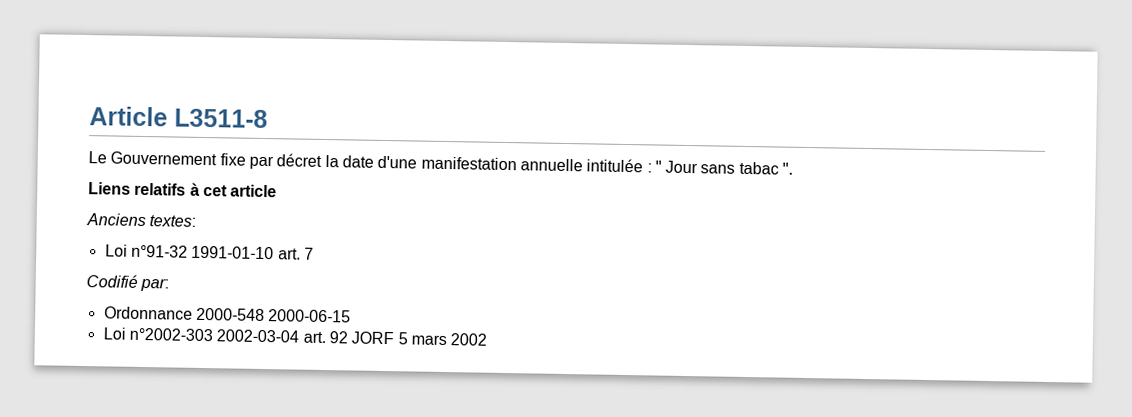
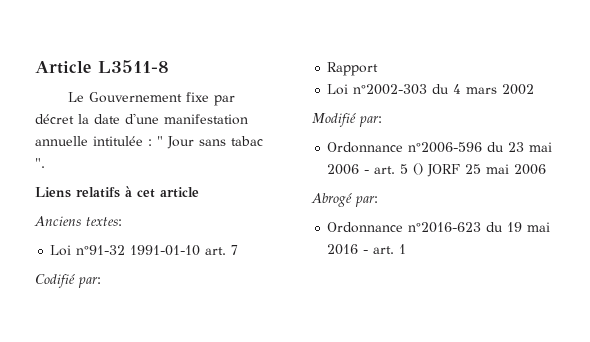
[103,306,352,323] Ordonnance 2000-548 2000-06-15 -> [327,62,379,76] Rapport
[216,329,488,346] 2002-03-04 art. 92 JORF 5 mars 2002 -> [432,84,535,95] [312,113,382,127] [327,142,553,153] [327,163,547,177] [311,193,378,207] [327,222,551,233] [327,244,407,255] du 4 mars 2002 // Modifié par: // Ordonnance n°2006-596 du 23 mai 2006 - art. 5 () JORF 25 mai 2006 // Abrogé par: // Ordonnance n°2016-623 du 19 mai 2016 - art. 1

